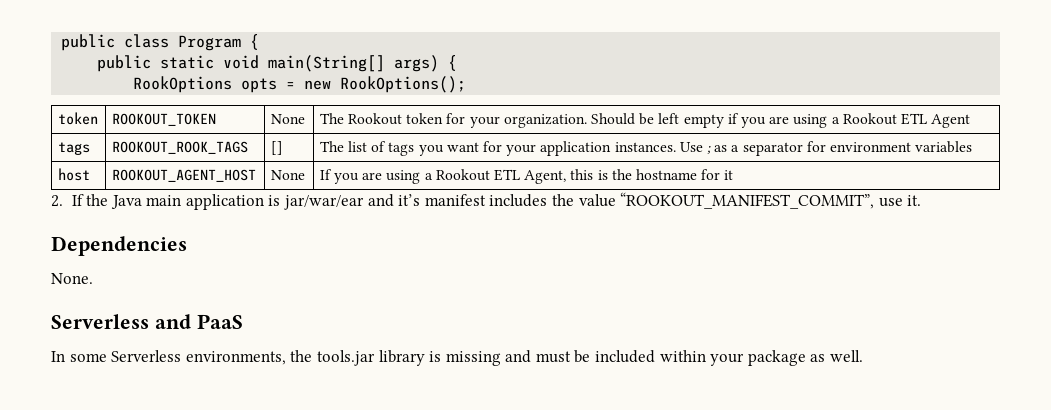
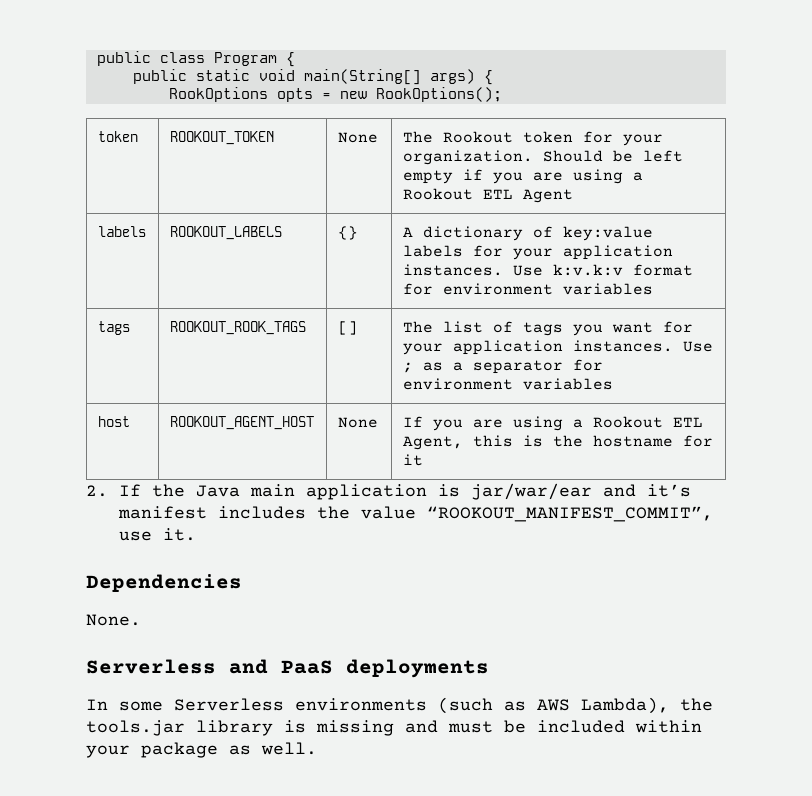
(971, 121) none -> [97,226,146,237] [169,226,282,240] [337,226,358,240] [402,226,653,241] [402,245,673,260] [402,264,693,276] [402,283,653,295] // labels | ROOKOUT_LABELS | {} | A dictionary of key:value labels for your application instances. Use k:v.k:v format for environment variables
(243, 321) none -> [346,659,489,678] deployments
[185,351,286,365] environments, -> [295,697,669,714] environments (such as AWS Lambda),

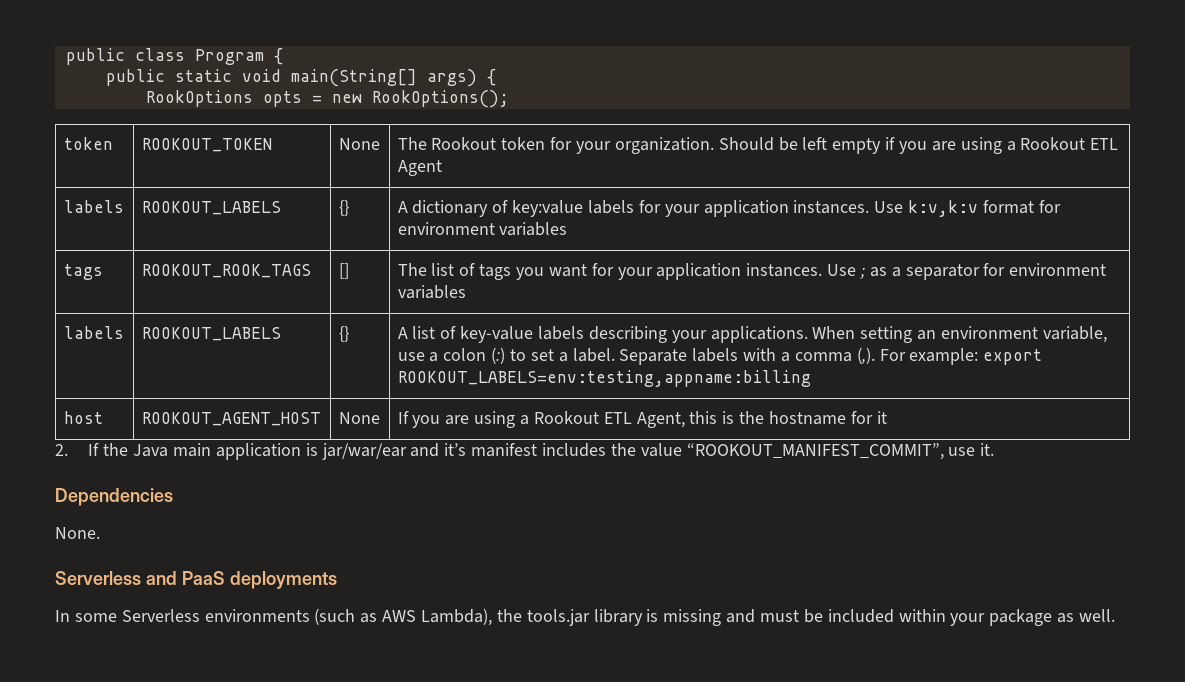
[552,264,623,276] k:v.k:v -> [908,200,979,217] k:v,k:v
(613, 384) none -> [63,326,124,339] [141,327,281,341] [338,326,349,342] [397,326,1107,343] [397,347,1043,365] [397,370,811,387] // labels | ROOKOUT_LABELS | {} | A list of key-value labels describing your applications. When setting an environment variable, use a colon (:) to set a label. Separate labels with a comma (,). For example: export ROOKOUT_LABELS=env:testing,appname:billing

